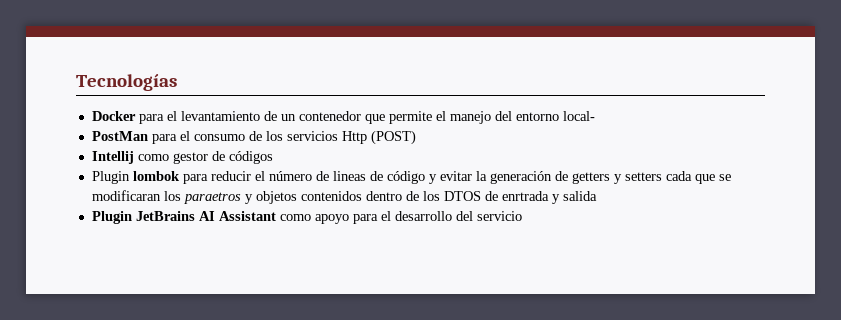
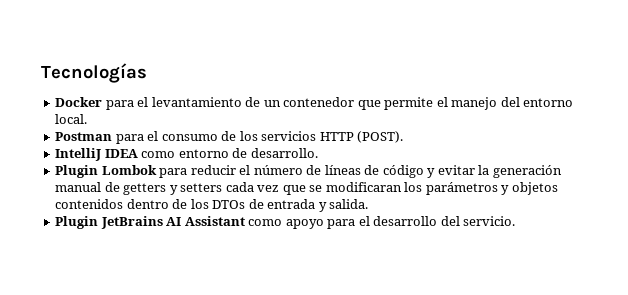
[562,111,595,121] [91,131,148,141] local- // PostMan -> [55,114,88,124] [55,132,113,141] local. // Postman
[341,130,416,145] [91,151,273,164] [91,171,180,184] Http (POST) // Intellij como gestor de códigos // Plugin lombok -> [319,131,404,143] [55,148,318,161] [55,165,157,178] HTTP (POST). // IntelliJ IDEA como entorno de desarrollo. // Plugin Lombok
[332,171,366,181] lineas -> [324,165,361,175] líneas
(552, 177) none -> [55,182,102,192] manual
(692, 176) none -> [257,185,280,192] vez
[183,192,241,204] paraetros -> [425,182,498,195] parámetros
[443,191,597,204] DTOS de enrtrada y salida -> [212,199,369,212] DTOs de entrada y salida.
[476,211,522,221] servicio -> [463,216,516,226] servicio.

